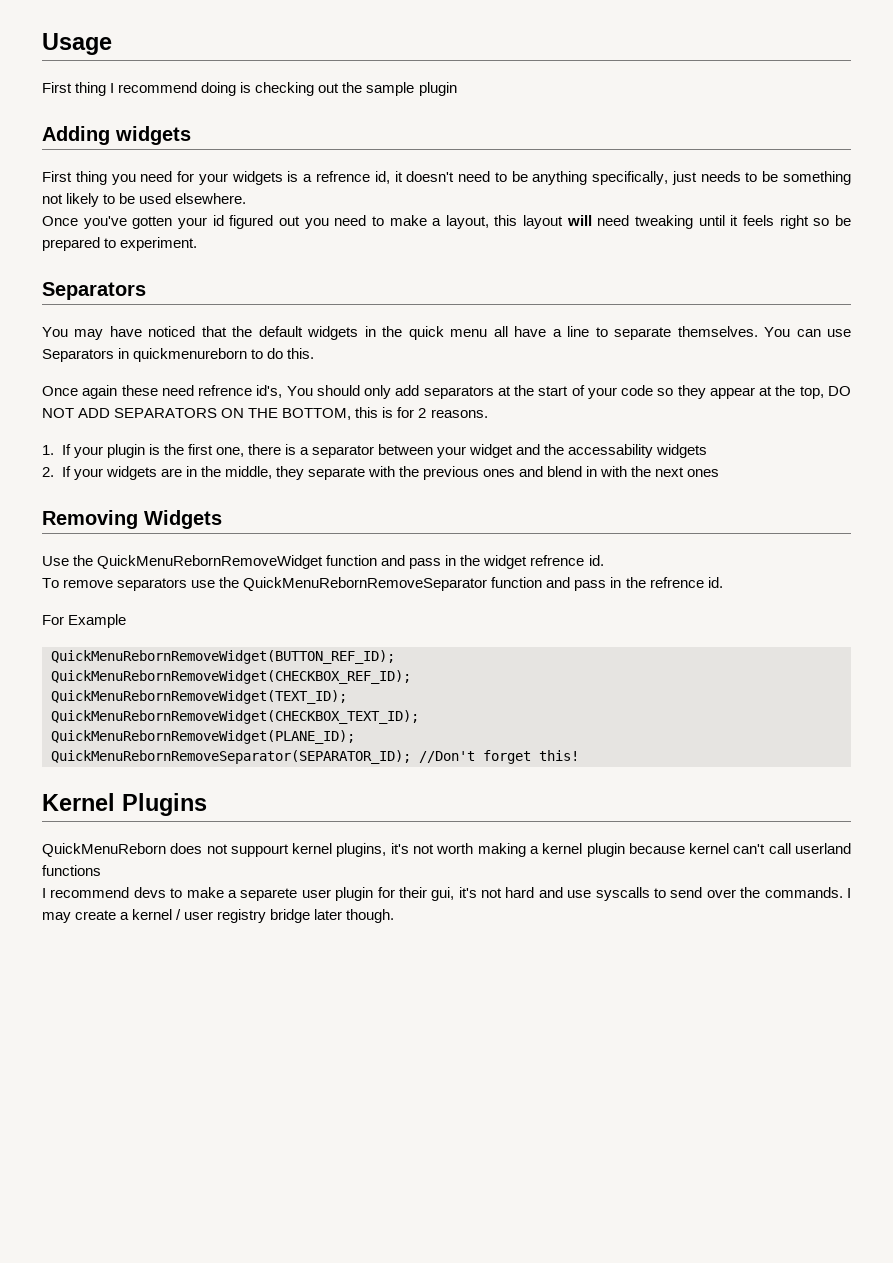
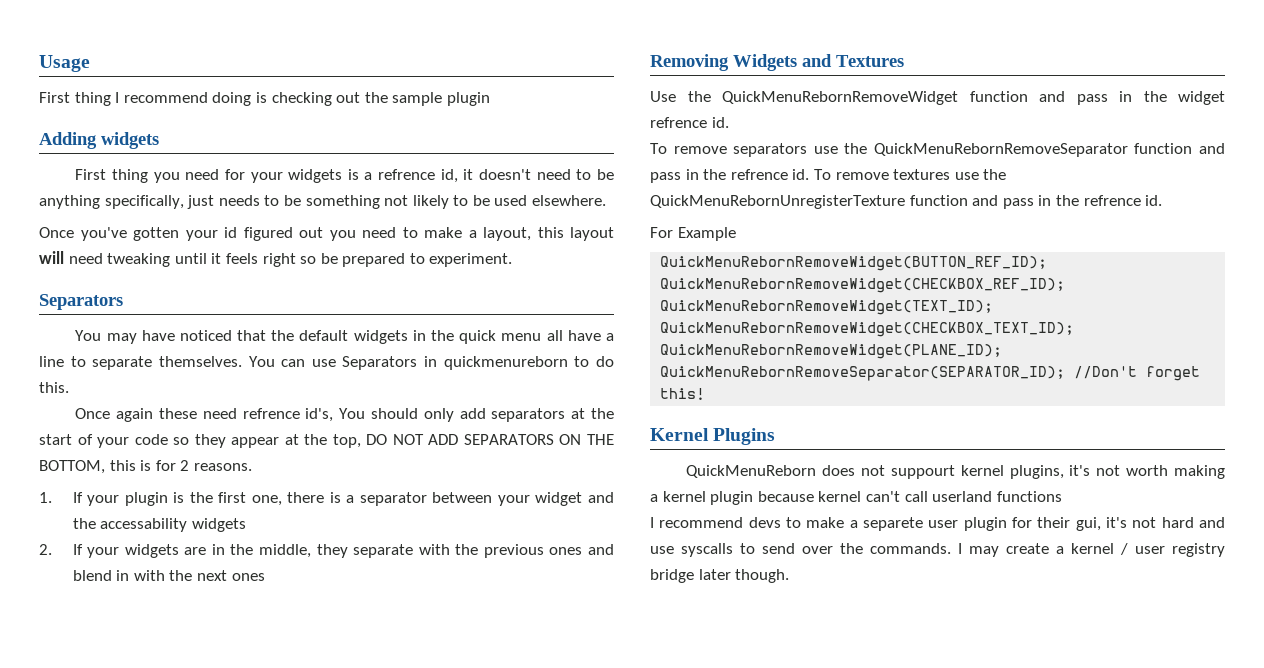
(222, 519) none -> [802,54,904,67] and Textures
(723, 582) none -> [813,169,1007,180] [650,195,1163,209] To remove textures use the QuickMenuRebornUnregisterTexture function and pass in the refrence id.

